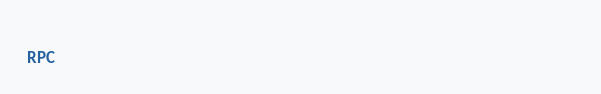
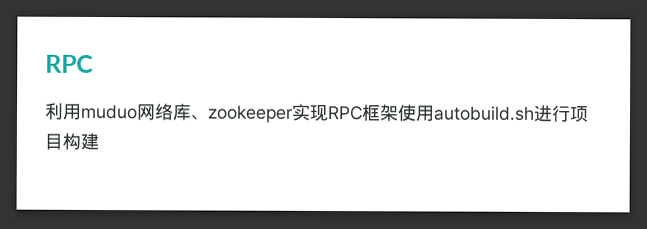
[27,51,55,63] RPC -> [45,54,94,73] [44,102,589,123] [44,132,99,151] RPC // 利用muduo网络库、zookeeper实现RPC框架使用autobuild.sh进行项目构建

